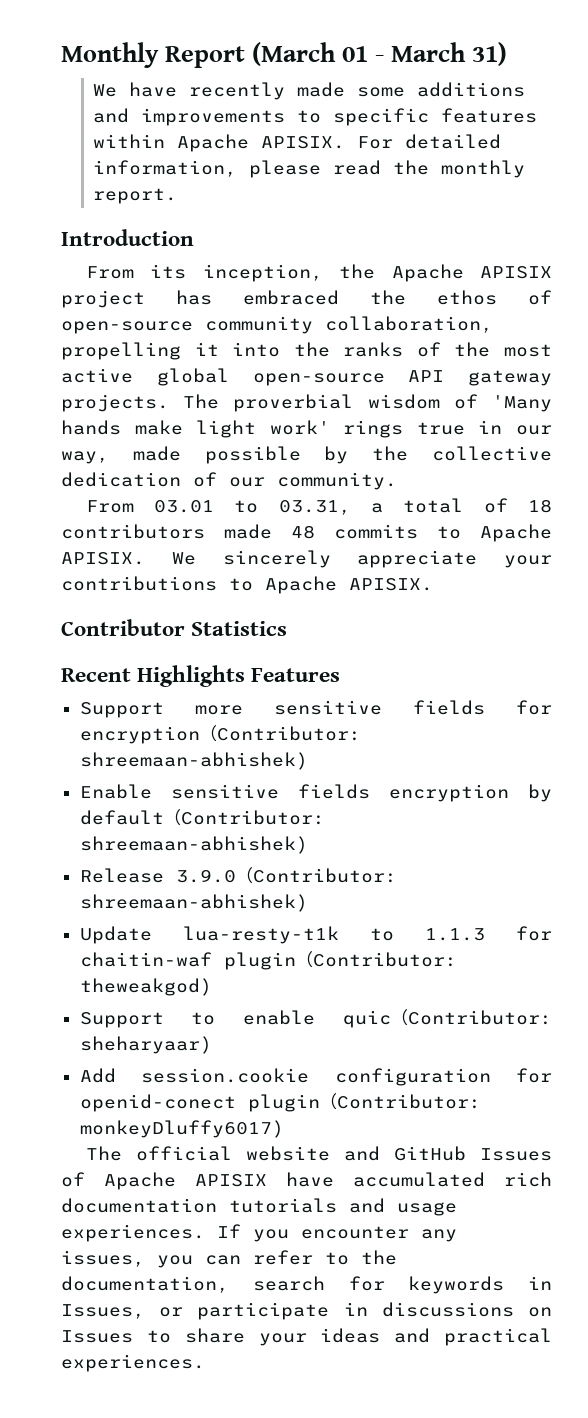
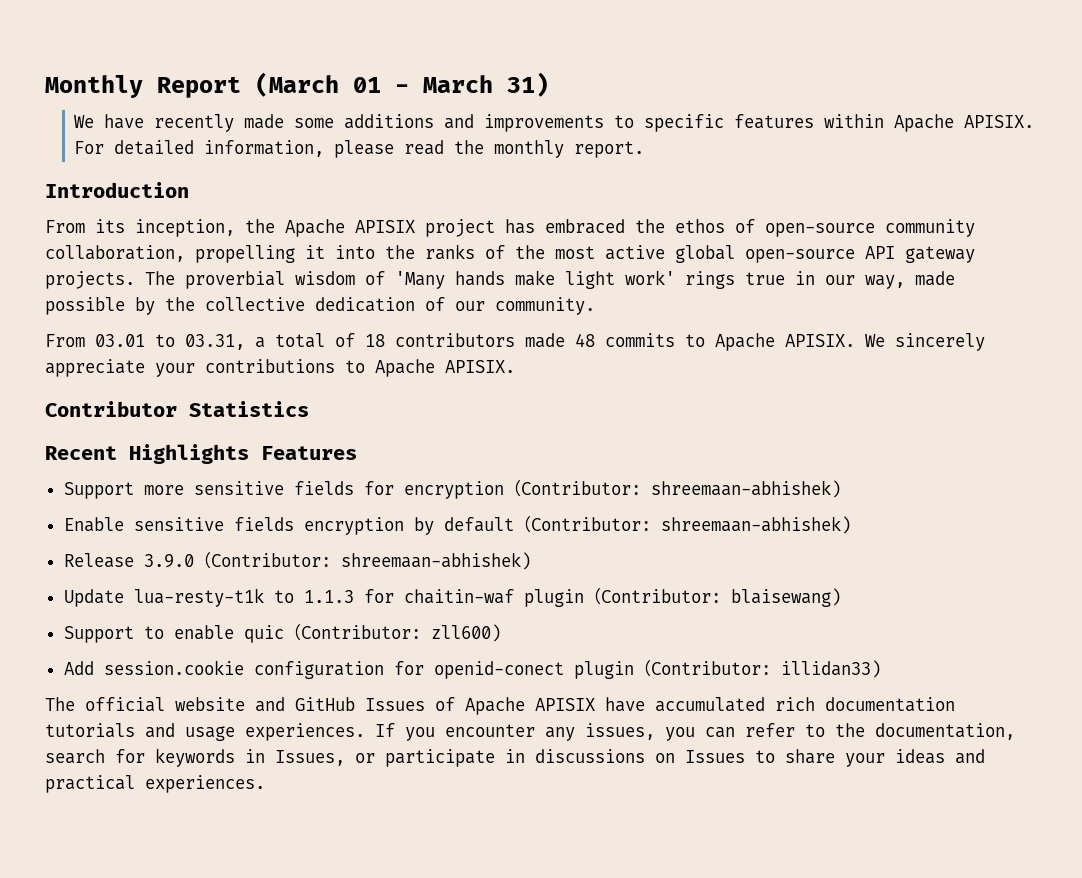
[79,978,212,996] theweakgod) -> [730,588,841,607] blaisewang)
[79,1036,212,1054] sheharyaar) -> [430,624,501,642] zll600)
[79,1120,284,1138] monkeyDluffy6017) -> [780,660,881,678] illidan33)

